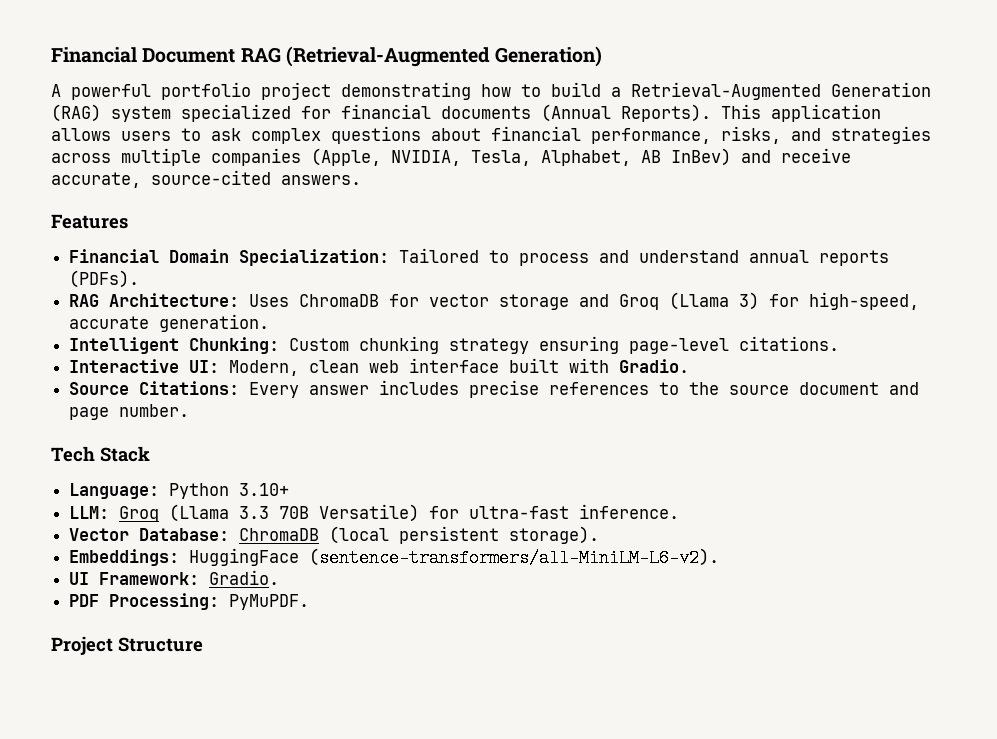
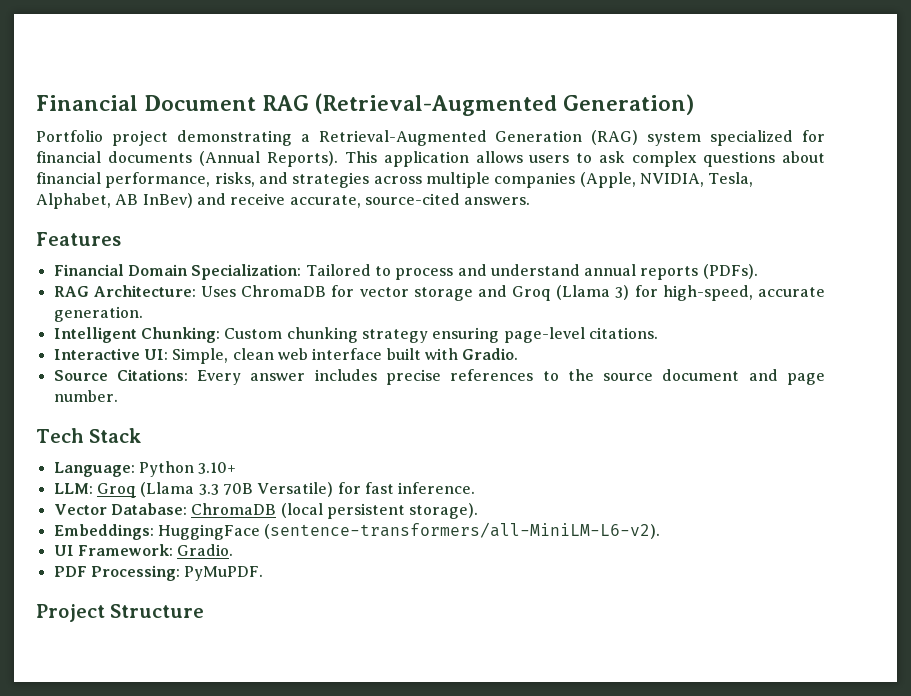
[51,82,601,100] A powerful portfolio project demonstrating how to build -> [36,130,292,146] Portfolio project demonstrating
[229,360,300,376] Modern, -> [172,348,229,364] Simple,
[469,506,570,519] ultra-fast -> [364,482,394,494] fast

